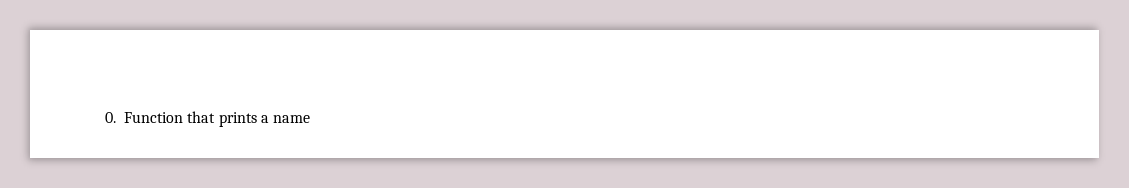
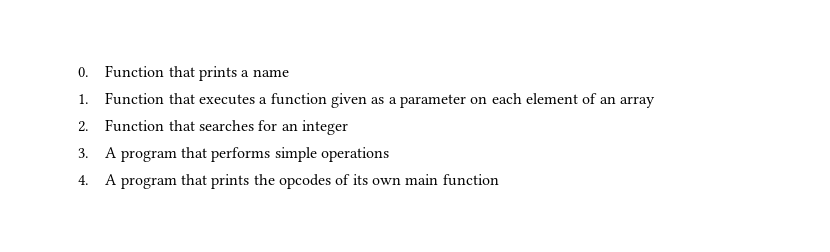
(311, 119) none -> [78,92,655,108] [78,119,349,135] [78,147,390,162] [78,174,499,189] // 1. Function that executes a function given as a parameter on each element of an array // 2. Function that searches for an integer // 3. A program that performs simple operations // 4. A program that prints the opcodes of its own main function

